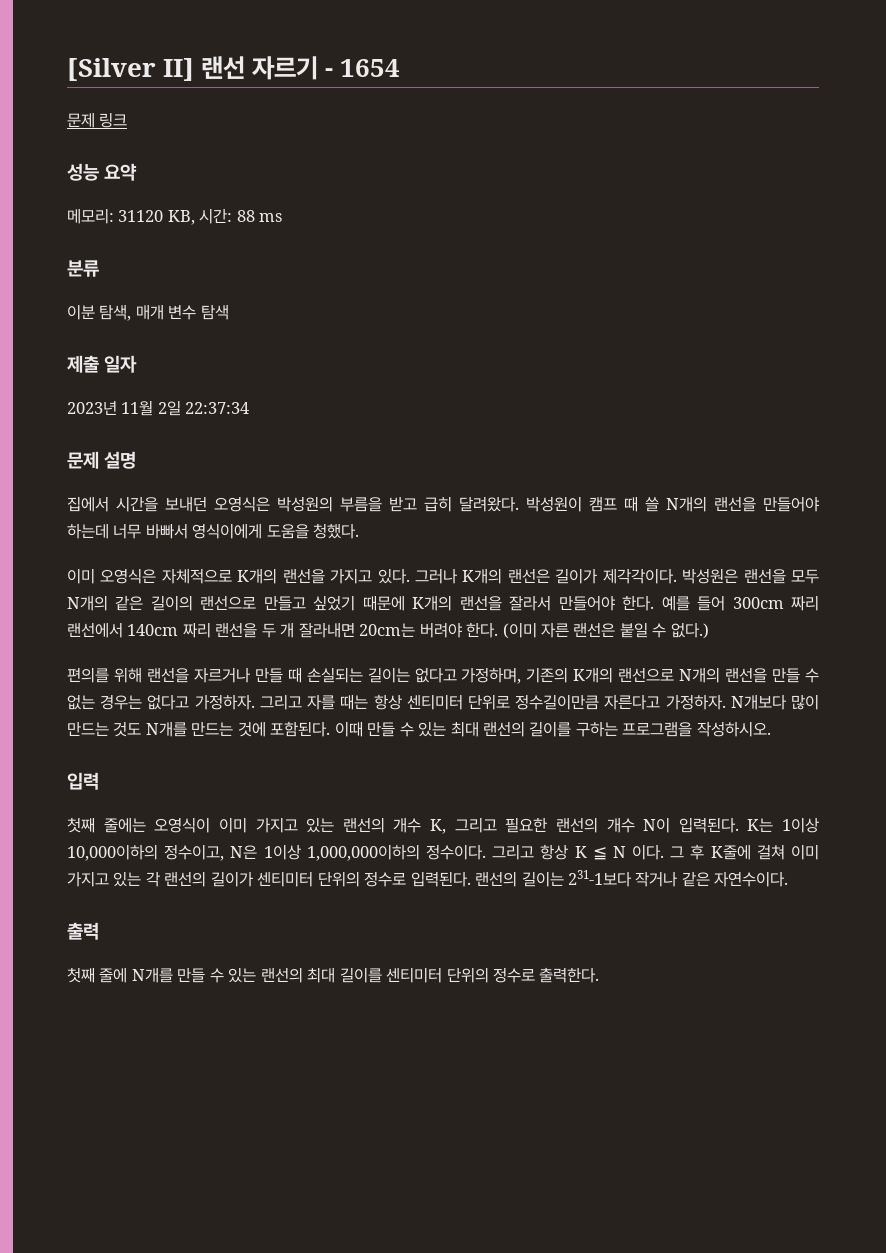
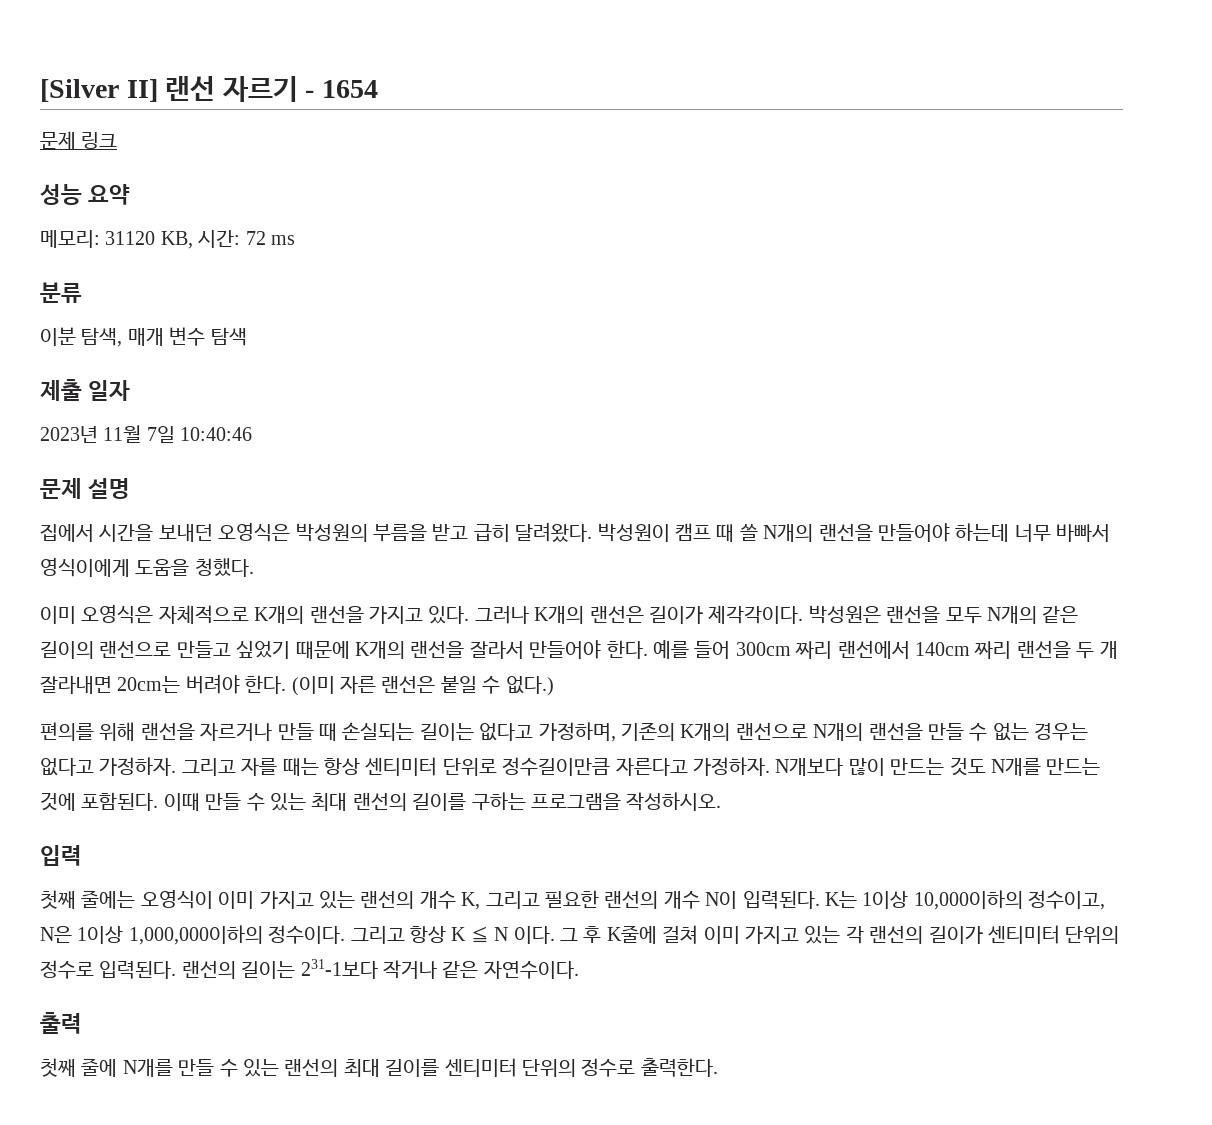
[236,210,255,222] 88 -> [245,231,266,245] 72
[157,400,250,416] 2일 22:37:34 -> [146,426,253,443] 7일 10:40:46

